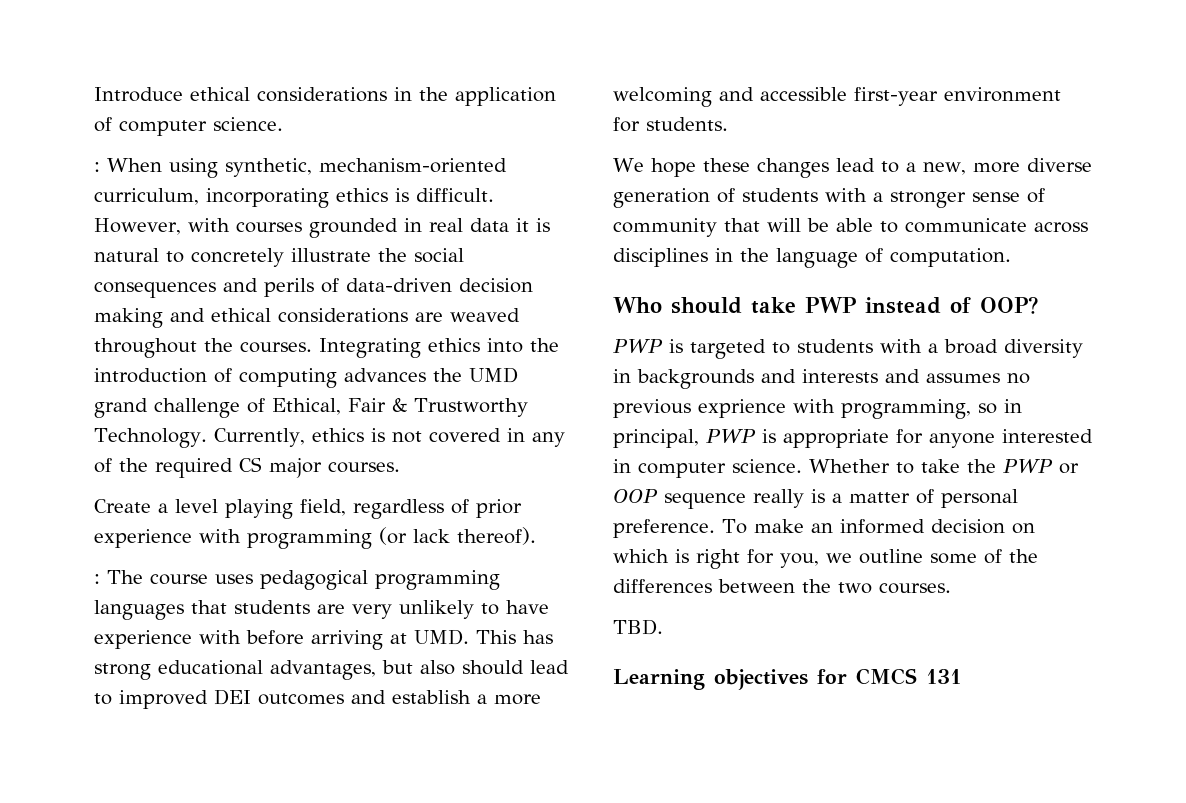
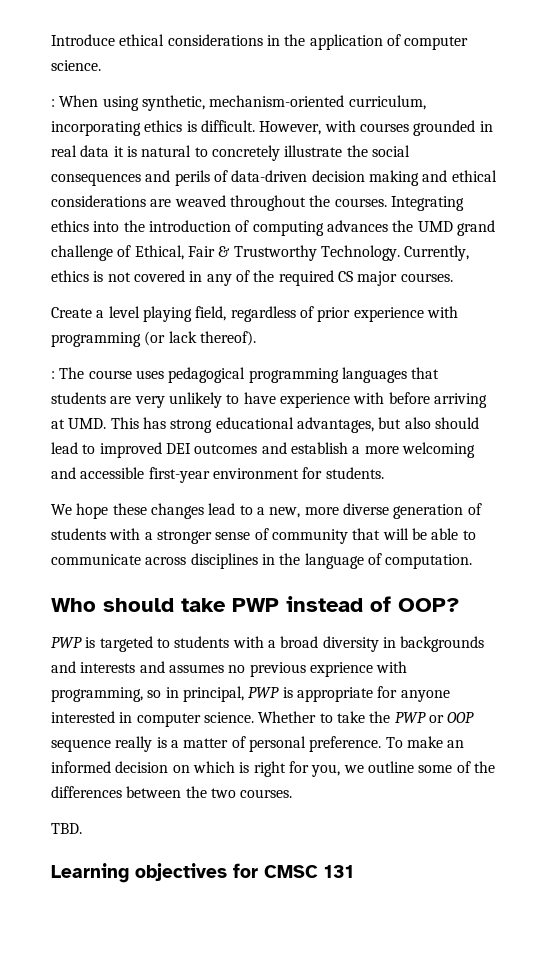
[856,668,917,685] CMCS -> [264,865,318,878] CMSC

